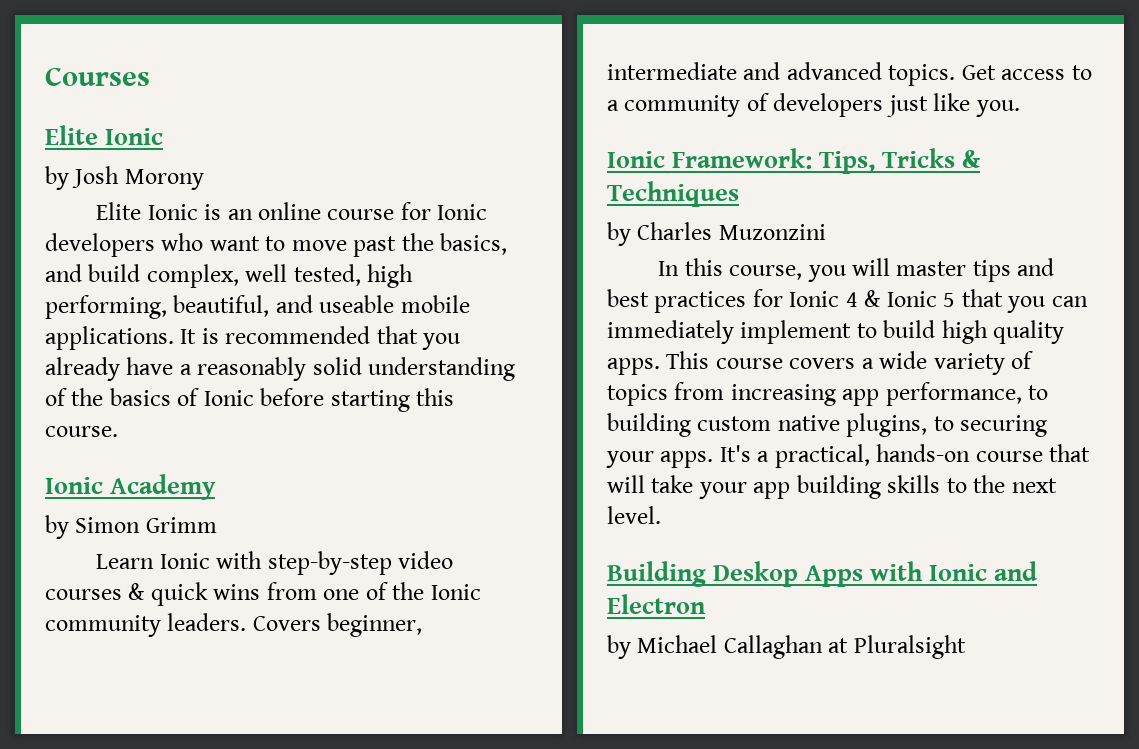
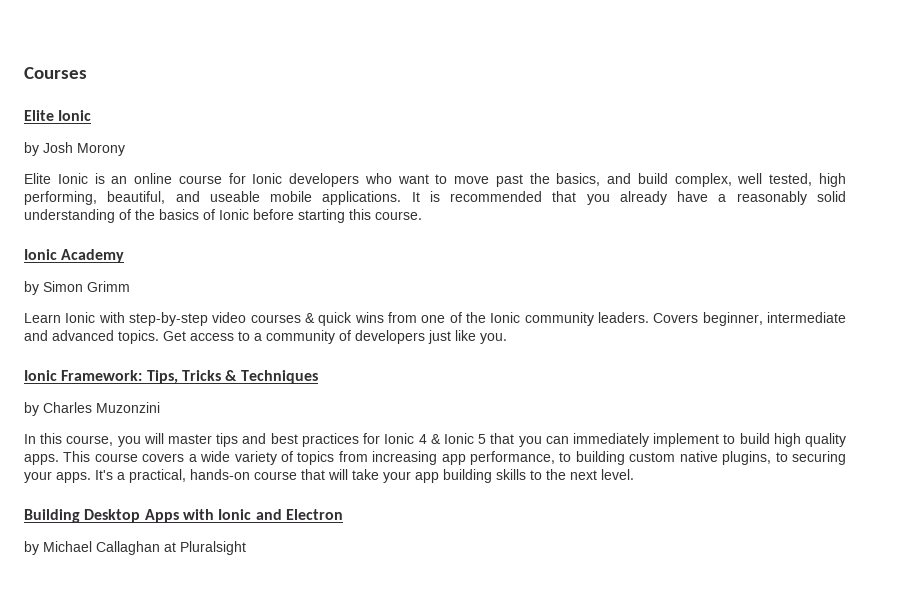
[713,561,799,587] Deskop -> [84,509,141,523] Desktop

